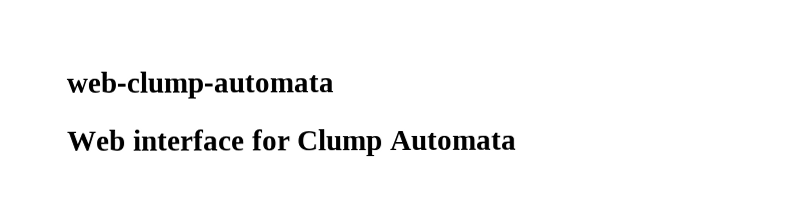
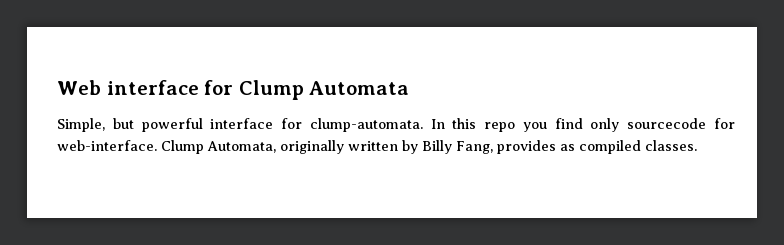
[66,71,334,99] web-clump-automata // -> (57, 87) none
(518, 140) none -> [57,118,735,132] [57,140,697,154] // Simple, but powerful interface for clump-automata. In this repo you find only sourcecode for web-interface. Clump Automata, originally written by Billy Fang, provides as compiled classes.

